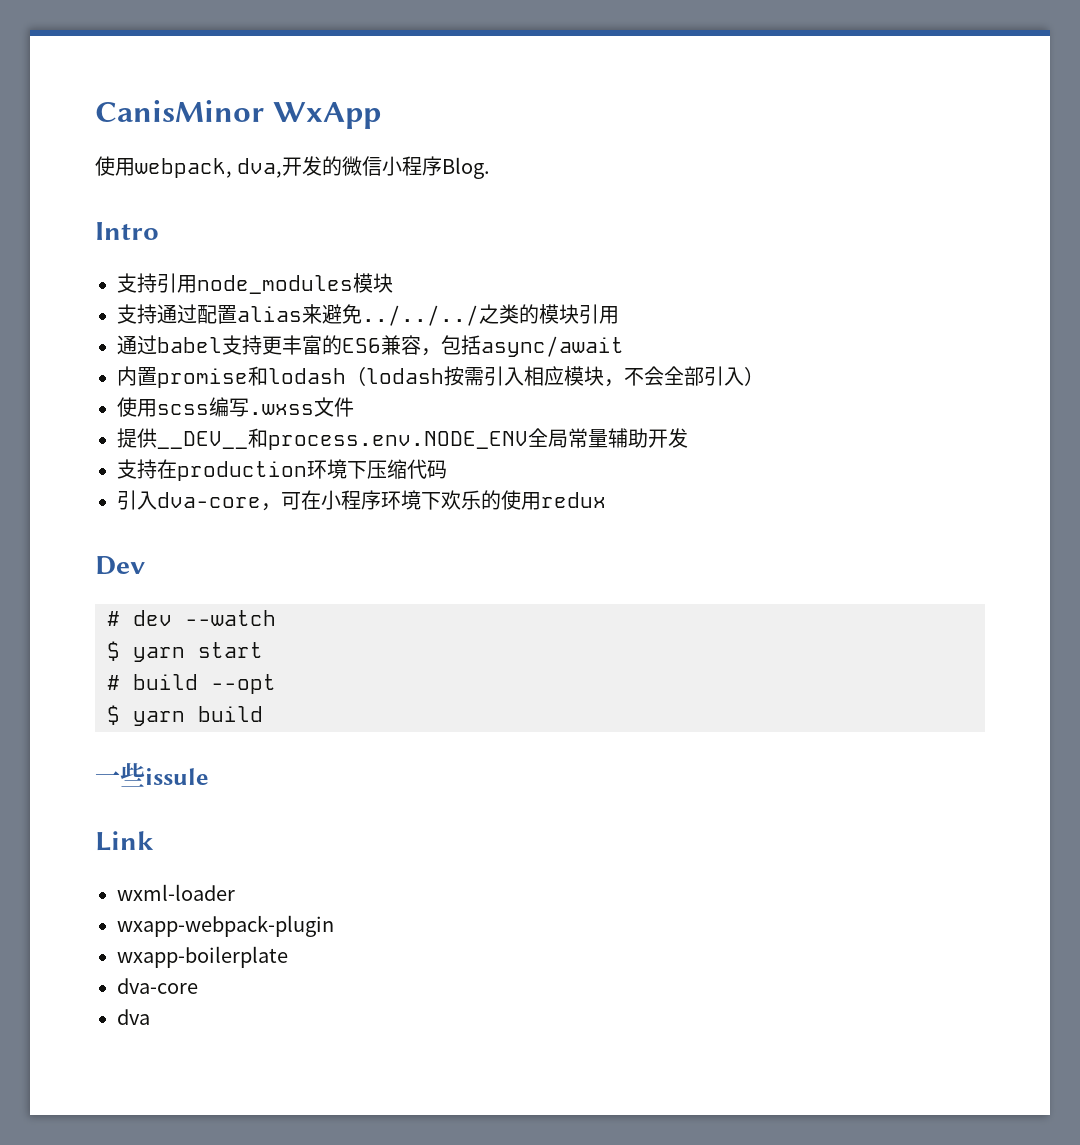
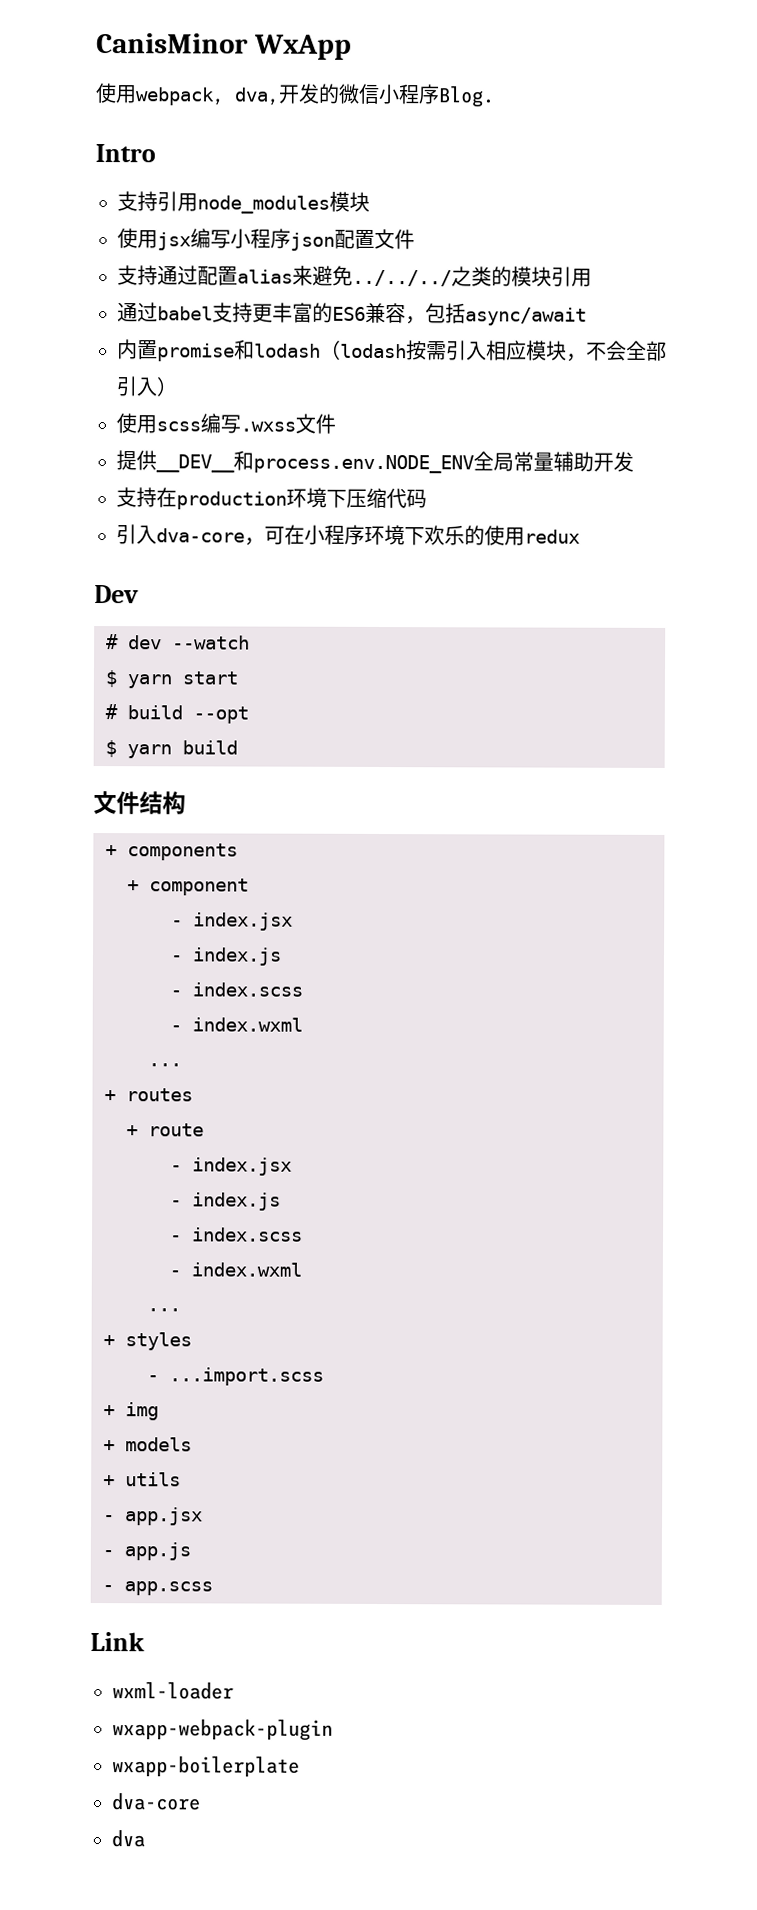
(393, 283) none -> [117,228,415,251] // 使用jsx编写小程序json配置文件
[95,763,209,787] 一些issule -> [93,791,186,815] [105,843,238,861] [127,878,249,896] [171,912,293,931] [170,947,282,966] [170,982,303,997] [170,1017,303,1032] [148,1063,182,1067] [104,1088,193,1102] [126,1123,204,1137] [170,1157,292,1176] [170,1192,281,1211] [169,1227,303,1242] [169,1262,302,1277] [147,1308,181,1312] [103,1332,192,1351] [147,1367,324,1386] [103,1402,159,1421] [103,1437,192,1452] [103,1472,181,1487] [103,1507,203,1526] [102,1542,191,1561] [102,1581,213,1596] 文件结构 // + components // + component // - index.jsx // - index.js // - index.scss // - index.wxml // ... // + routes // + route // - index.jsx // - index.js // - index.scss // - index.wxml // ... // + styles // - ...import.scss // + img // + models // + utils // - app.jsx // - app.js // - app.scss

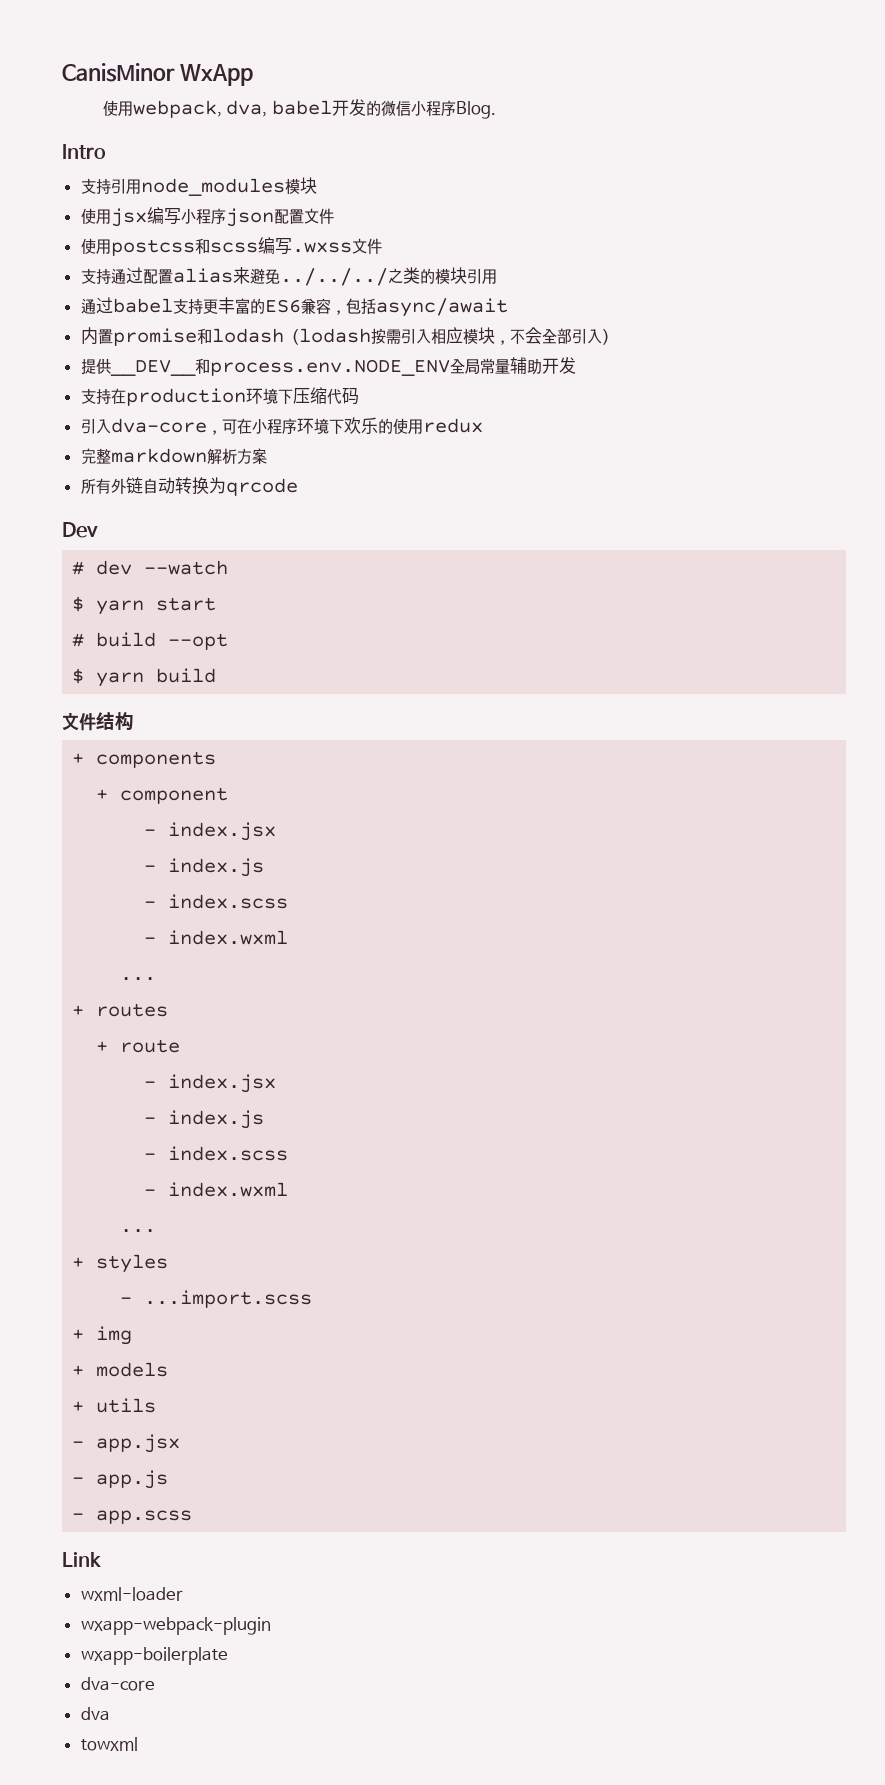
(280, 96) none -> [271,100,332,115] babel
(415, 239) none -> [80,237,382,256] // 使用postcss和scss编写.wxss文件
[116,413,336,434] // 使用scss编写.wxss文件 -> (617, 336) none
(580, 536) none -> [80,448,267,465] [80,477,298,496] // 完整markdown解析方案 // 所有外链自动转换为qrcode
(145, 1839) none -> [80,1737,138,1751] // towxml

